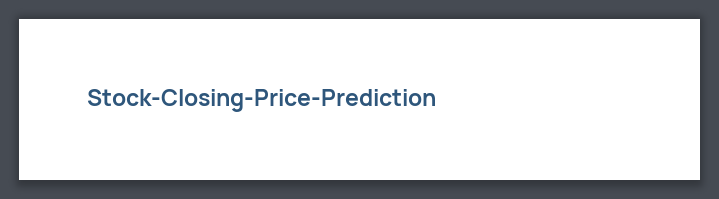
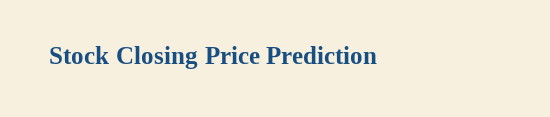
[87,89,436,112] Stock-Closing-Price-Prediction -> [49,46,378,69] Stock Closing Price Prediction

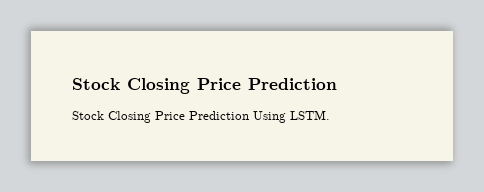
[49,46,378,69] Stock Closing Price Prediction -> [72,78,337,94] [72,110,330,123] Stock Closing Price Prediction // Stock Closing Price Prediction Using LSTM.

